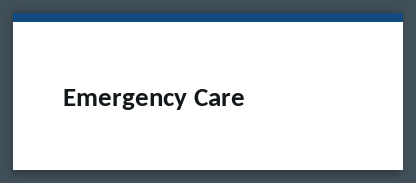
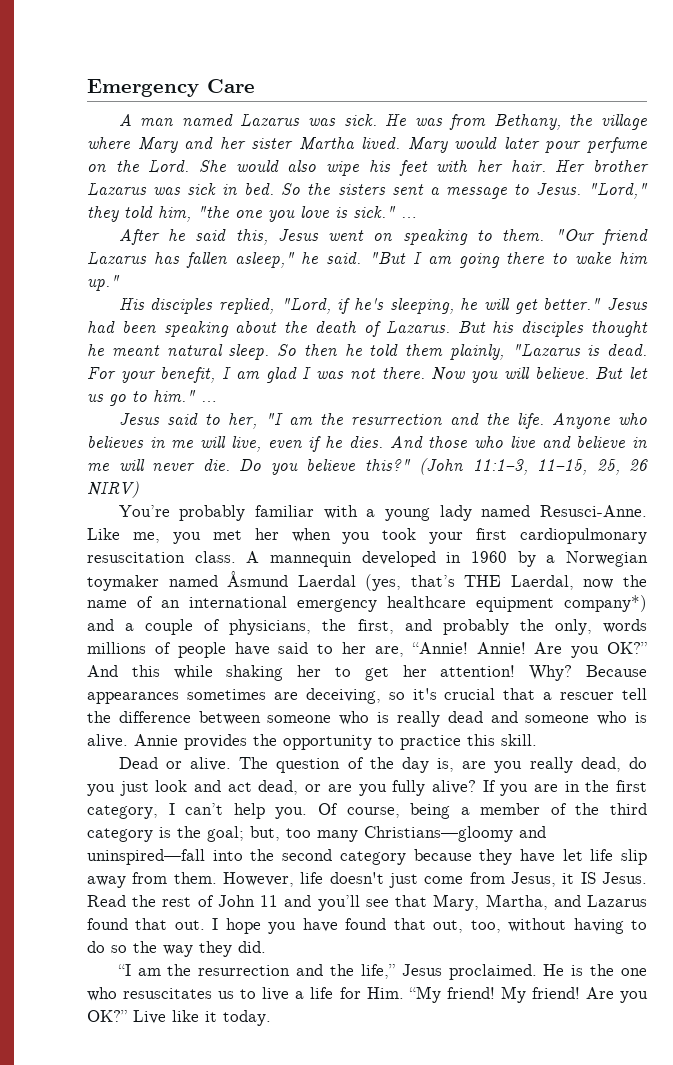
(246, 97) none -> [118,114,647,130] [87,137,647,153] [87,160,649,176] [87,183,648,199] [87,206,417,222] [118,229,649,245] [87,252,648,268] [87,275,120,291] [118,298,648,314] [87,321,648,337] [87,344,647,360] [87,367,648,383] [87,390,217,406] [118,413,647,429] [87,436,647,452] [87,458,648,475] [87,481,139,498] [118,505,647,521] [87,528,647,544] [87,551,649,567] [87,571,647,591] [87,595,647,612] [87,619,647,635] [87,642,647,658] [87,665,647,681] [87,688,647,704] [87,711,647,727] [87,734,537,750] [118,757,648,773] [87,780,647,796] [87,803,647,819] [87,826,546,842] [87,849,647,865] [87,872,647,888] [87,894,647,911] [87,918,647,934] [87,941,266,957] [117,964,648,980] [87,986,648,1003] [87,1010,271,1026] // A man named Lazarus was sick. He was from Bethany, the village where Mary and her sister Martha lived. Mary would later pour perfume on the Lord. She would also wipe his feet with her hair. Her brother Lazarus was sick in bed. So the sisters sent a message to Jesus. "Lord," they told him, "the one you love is sick." … // After he said this, Jesus went on speaking to them. "Our friend Lazarus has fallen asleep," he said. "But I am going there to wake him up." // His disciples replied, "Lord, if he's sleeping, he will get better." Jesus had been speaking about the death of Lazarus. But his disciples thought he meant natural sleep. So then he told them plainly, "Lazarus is dead. For your benefit, I am glad I was not there. Now you will believe. But let us go to him." … // Jesus said to her, "I am the resurrection and the life. Anyone who believes in me will live, even if he dies. And those who live and believe in me will never die. Do you believe this?" (John 11:1–3, 11–15, 25, 26 NIRV) // You’re probably familiar with a young lady named Resusci-Anne. Like me, you met her when you took your first cardiopulmonary resuscitation class. A mannequin developed in 1960 by a Norwegian toymaker named Åsmund Laerdal (yes, that’s THE Laerdal, now the name of an international emergency healthcare equipment company*) and a couple of physicians, the first, and probably the only, words millions of people have said to her are, “Annie! Annie! Are you OK?” And this while shaking her to get her attention! Why? Because appearances sometimes are deceiving, so it's crucial that a rescuer tell the difference between someone who is really dead and someone who is alive. Annie provides the opportunity to practice this skill. // Dead or alive. The question of the day is, are you really dead, do you just look and act dead, or are you fully alive? If you are in the first category, I can’t help you. Of course, being a member of the third category is the goal; but, too many Christians—gloomy and uninspired—fall into the second category because they have let life slip away from them. However, life doesn't just come from Jesus, it IS Jesus. Read the rest of John 11 and you’ll see that Mary, Martha, and Lazarus found that out. I hope you have found that out, too, without having to do so the way they did. // “I am the resurrection and the life,” Jesus proclaimed. He is the one who resuscitates us to live a life for Him. “My friend! My friend! Are you OK?” Live like it today.

